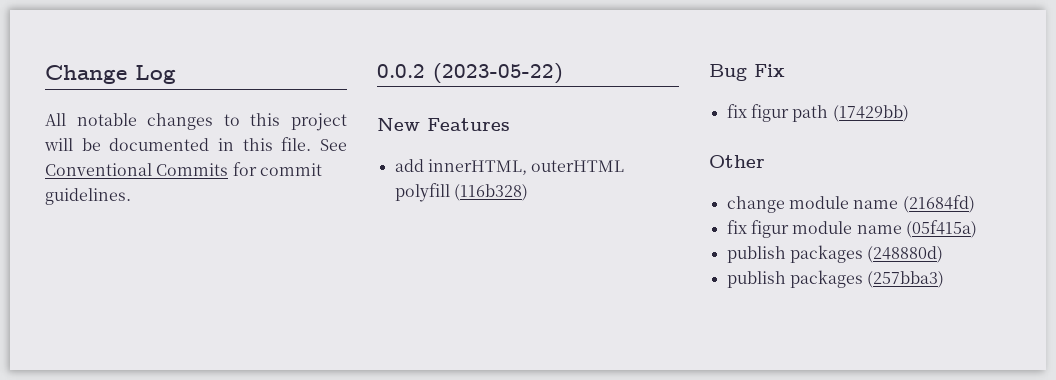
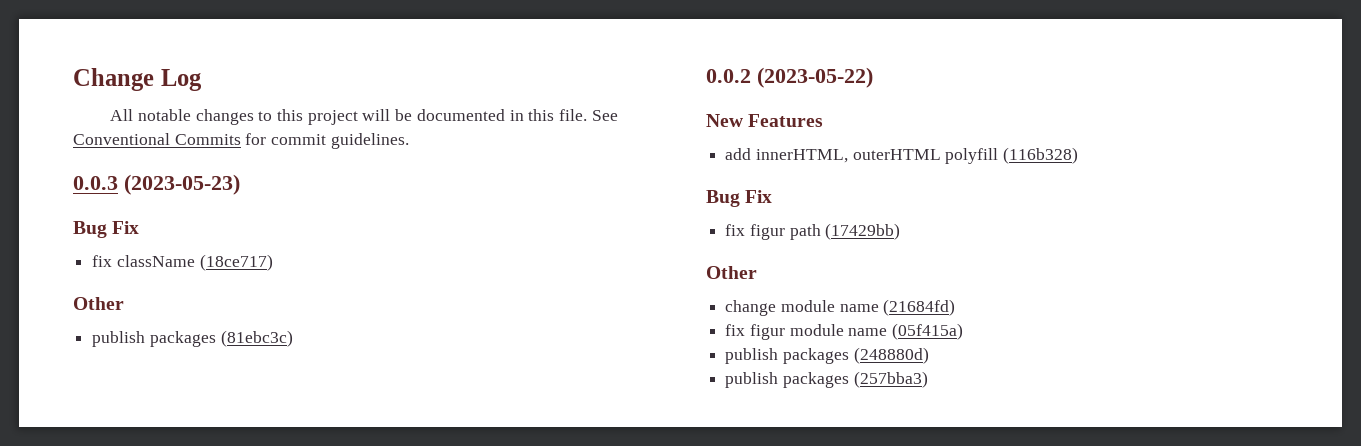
(131, 196) none -> [73,174,240,195] [73,221,140,238] [92,254,273,271] [73,297,124,310] [92,330,293,347] // 0.0.3 (2023-05-23) // Bug Fix // fix className (18ce717) // Other // publish packages (81ebc3c)

